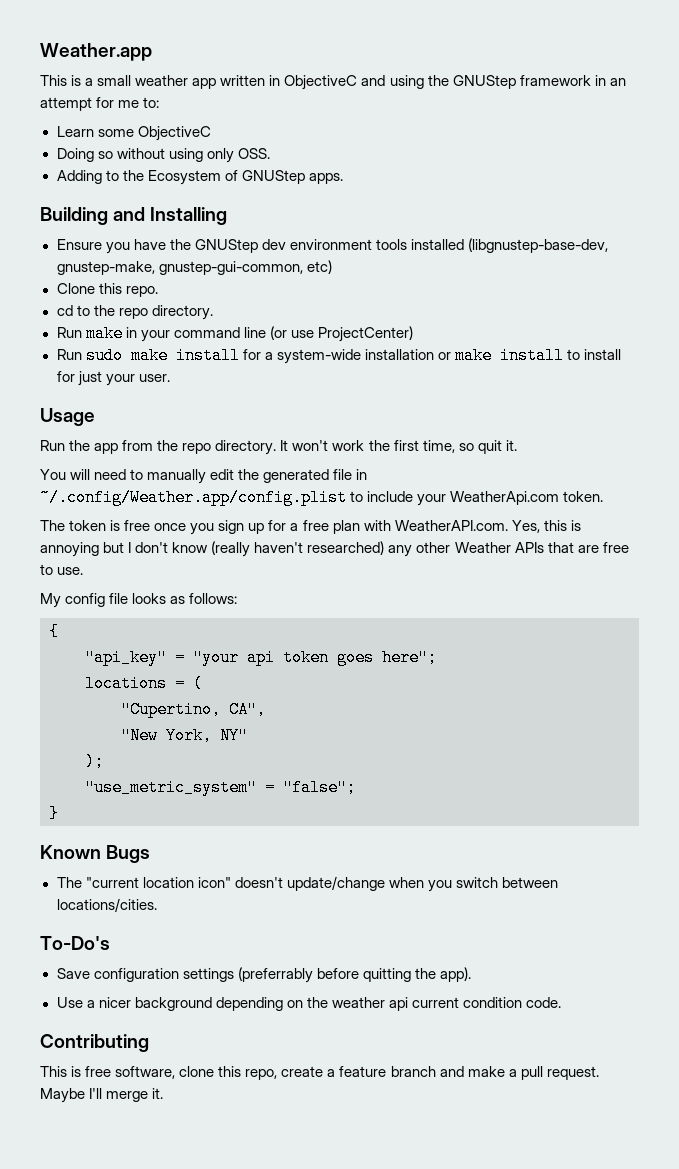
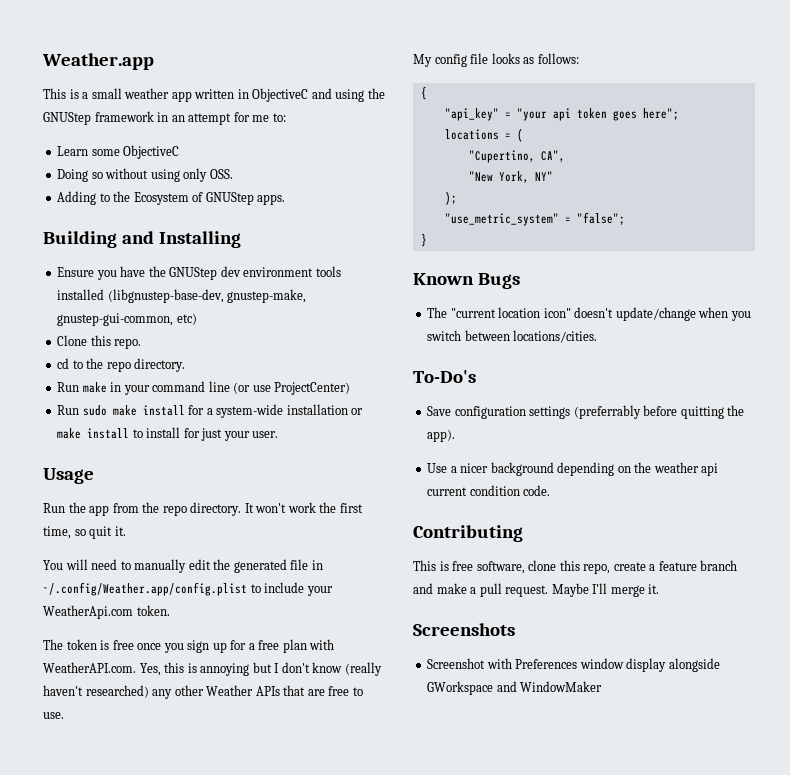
(164, 1093) none -> [413,623,515,636] [427,658,720,672] [427,681,603,695] // Screenshots // Screenshot with Preferences window display alongside GWorkspace and WindowMaker

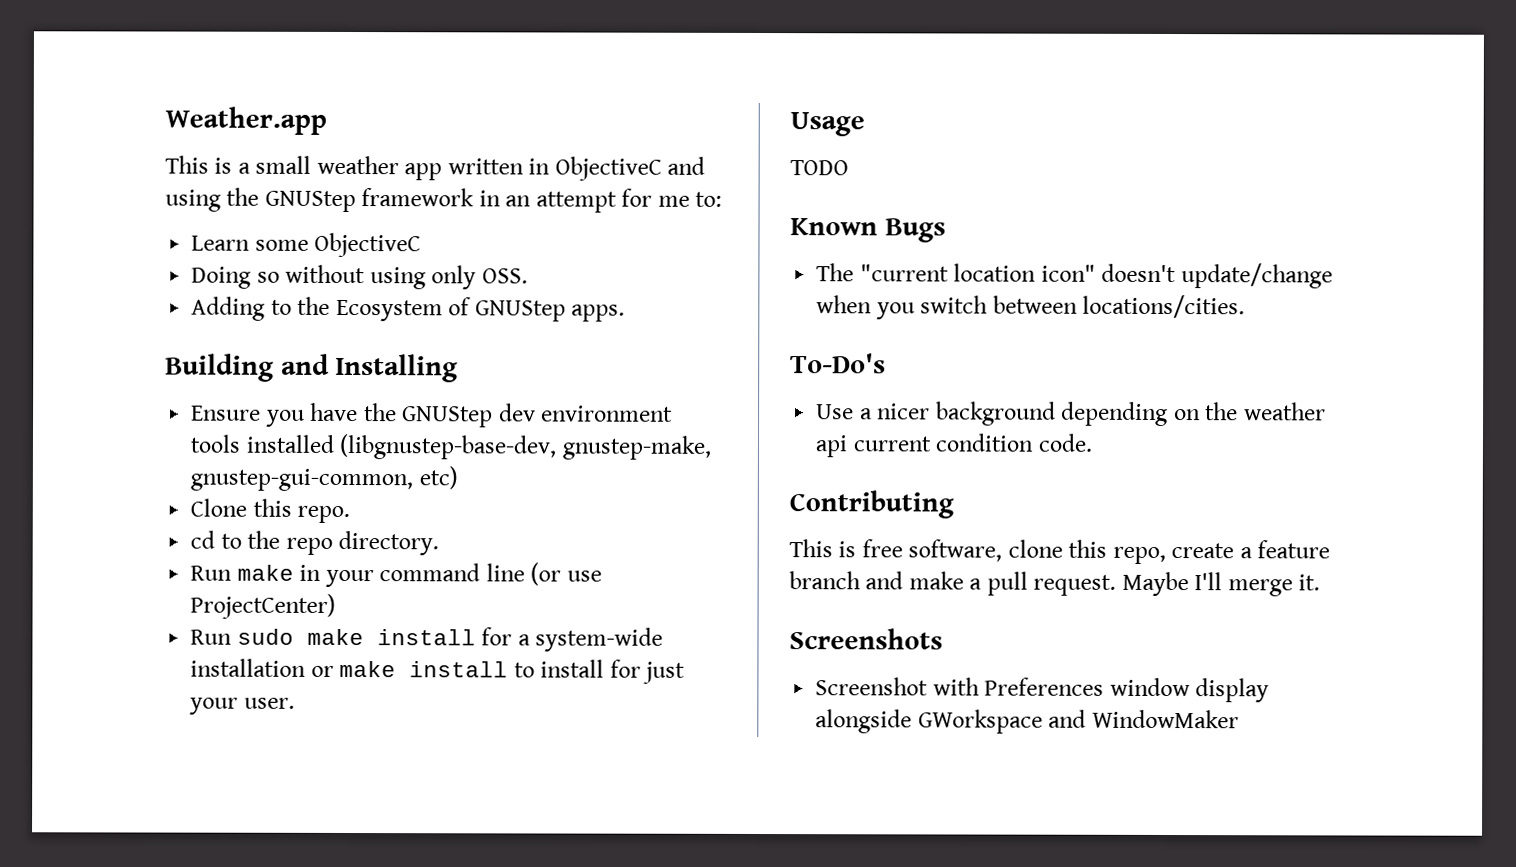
[43,502,363,516] [43,526,126,539] [43,559,323,573] [43,582,333,596] [43,605,170,619] [43,639,335,653] [43,662,382,676] [43,685,363,699] [43,712,64,719] [413,53,579,67] [420,86,427,100] [444,108,679,121] [444,128,523,142] [468,150,565,163] [468,171,553,183] [444,191,457,205] [444,212,625,226] [420,233,427,247] Run the app from the repo directory. It won't work the first time, so quit it. // You will need to manually edit the generated file in ~/.config/Weather.app/config.plist to include your WeatherApi.com token. // The token is free once you sign up for a free plan with WeatherAPI.com. Yes, this is annoying but I don't know (really haven't researched) any other Weather APIs that are free to use. // My config file looks as follows: // { // "api_key" = "your api token goes here"; // locations = ( // "Cupertino, CA", // "New York, NY" // ); // "use_metric_system" = "false"; // } -> [790,160,849,176] TODO
[427,405,745,419] [427,429,456,442] // Save configuration settings (preferrably before quitting the app). -> (886, 363) none

